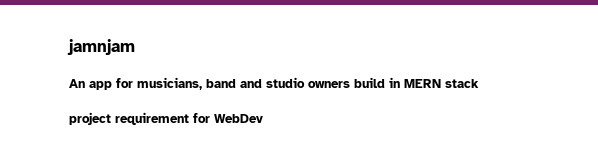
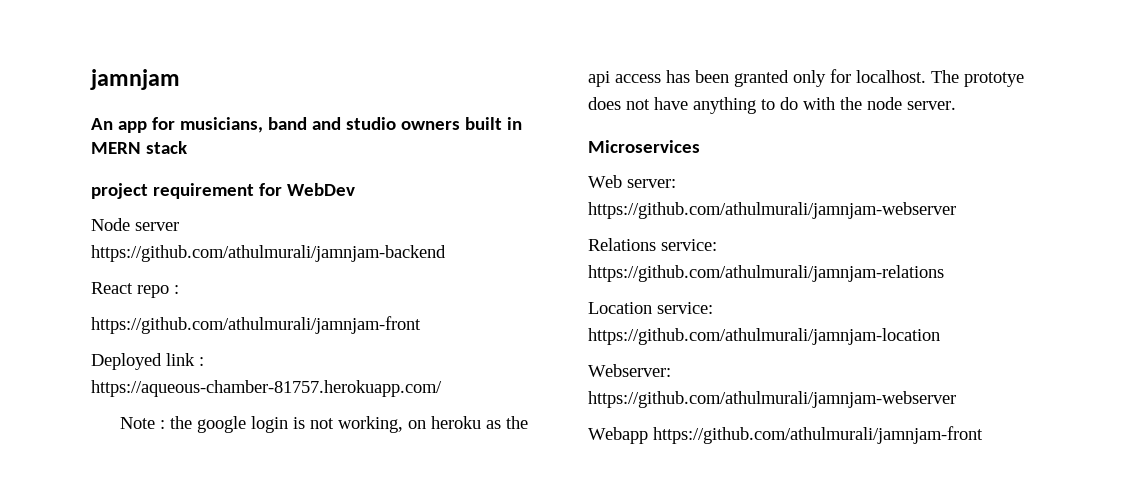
[354,77,385,88] build -> [464,117,502,130] built
(263, 118) none -> [91,218,179,231] [91,245,446,262] [91,282,179,298] [91,316,421,334] [91,353,204,370] [91,380,442,397] [120,416,529,433] [588,69,1024,87] [588,97,956,114] [588,140,700,153] [588,175,676,188] [588,202,956,219] [588,238,717,251] [588,265,944,282] [588,302,713,314] [588,328,940,345] [588,364,671,377] [588,391,956,408] [588,426,983,444] // Node server https://github.com/athulmurali/jamnjam-backend // React repo : // https://github.com/athulmurali/jamnjam-front // Deployed link : https://aqueous-chamber-81757.herokuapp.com/ // Note : the google login is not working, on heroku as the api access has been granted only for localhost. The prototye does not have anything to do with the node server. // Microservices // Web server: https://github.com/athulmurali/jamnjam-webserver // Relations service: https://github.com/athulmurali/jamnjam-relations // Location service: https://github.com/athulmurali/jamnjam-location // Webserver: https://github.com/athulmurali/jamnjam-webserver // Webapp https://github.com/athulmurali/jamnjam-front

